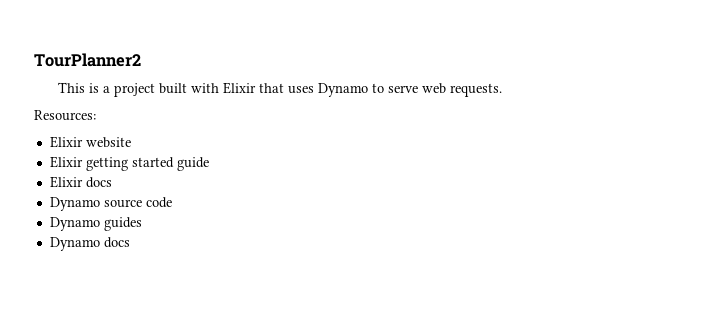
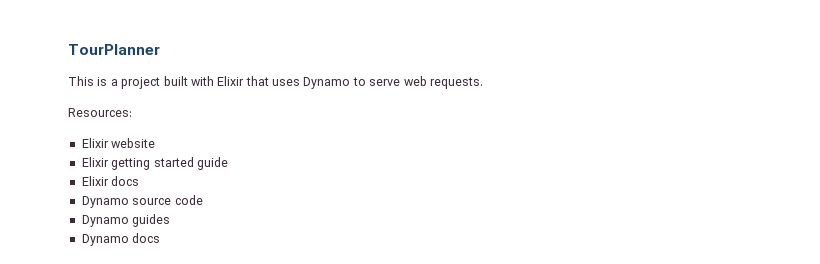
[34,53,141,67] TourPlanner2 -> [68,44,160,55] TourPlanner

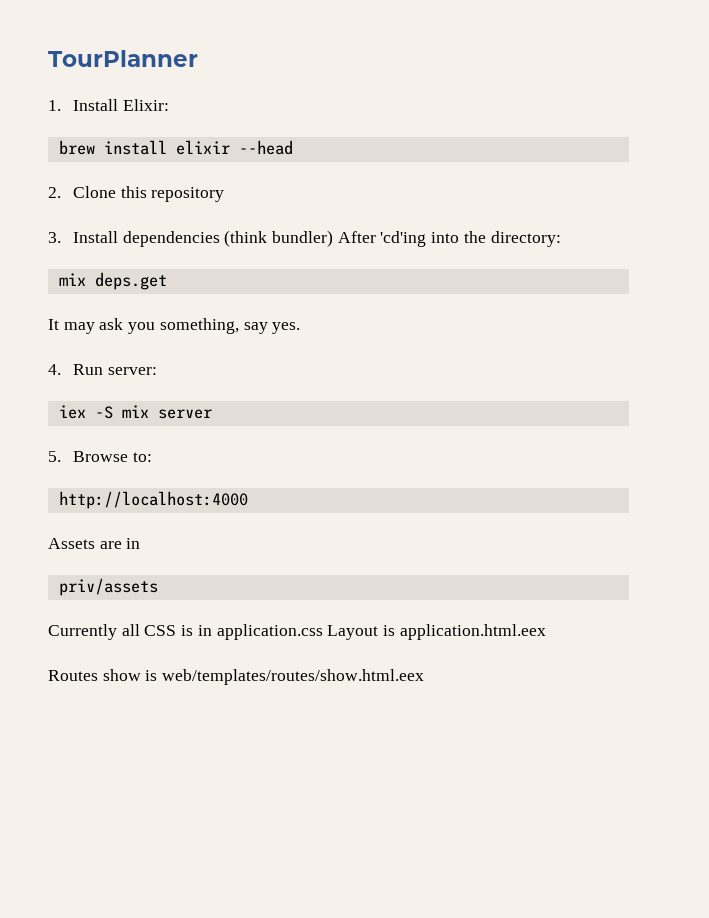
[68,76,483,89] [68,108,132,117] [81,138,156,148] [81,157,228,170] [81,176,140,186] [81,195,203,208] [81,214,171,227] [81,233,161,246] This is a project built with Elixir that uses Dynamo to serve web requests. // Resources: // Elixir website // Elixir getting started guide // Elixir docs // Dynamo source code // Dynamo guides // Dynamo docs -> [48,99,169,111] [58,140,293,155] [48,186,225,202] [48,230,561,247] [58,272,167,290] [48,318,301,334] [48,364,157,375] [58,405,212,419] [48,451,152,462] [58,491,248,509] [48,538,141,549] [58,578,158,596] [48,624,546,640] [48,669,425,685] 1. Install Elixir: // brew install elixir --head // 2. Clone this repository // 3. Install dependencies (think bundler) After 'cd'ing into the directory: // mix deps.get // It may ask you something, say yes. // 4. Run server: // iex -S mix server // 5. Browse to: // http://localhost:4000 // Assets are in // priv/assets // Currently all CSS is in application.css Layout is application.html.eex // Routes show is web/templates/routes/show.html.eex

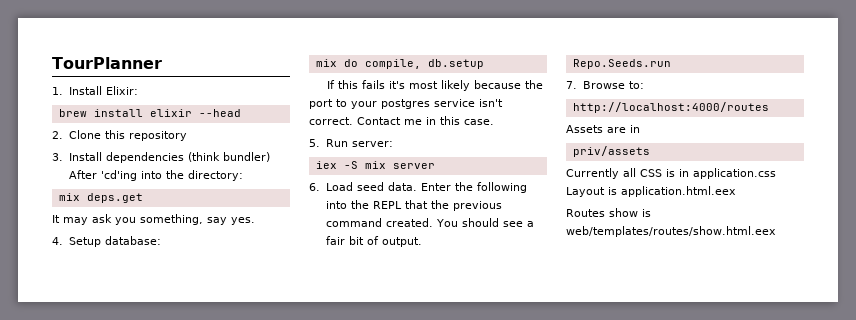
(61, 369) none -> [69,236,162,247] [315,59,484,69] [327,80,544,91] [309,99,503,109] [309,116,494,125] [309,139,320,147] Setup database: // mix do compile, db.setup // If this fails it's most likely because the port to your postgres service isn't correct. Contact me in this case. // 5.
[48,451,61,462] 5. -> [309,182,528,193] [326,200,503,211] [326,218,535,227] [326,236,423,247] [572,59,671,69] [566,81,577,89] 6. Load seed data. Enter the following into the REPL that the previous command created. You should see a fair bit of output. // Repo.Seeds.run // 7.
[58,491,248,509] http://localhost:4000 -> [572,102,769,113] http://localhost:4000/routes

